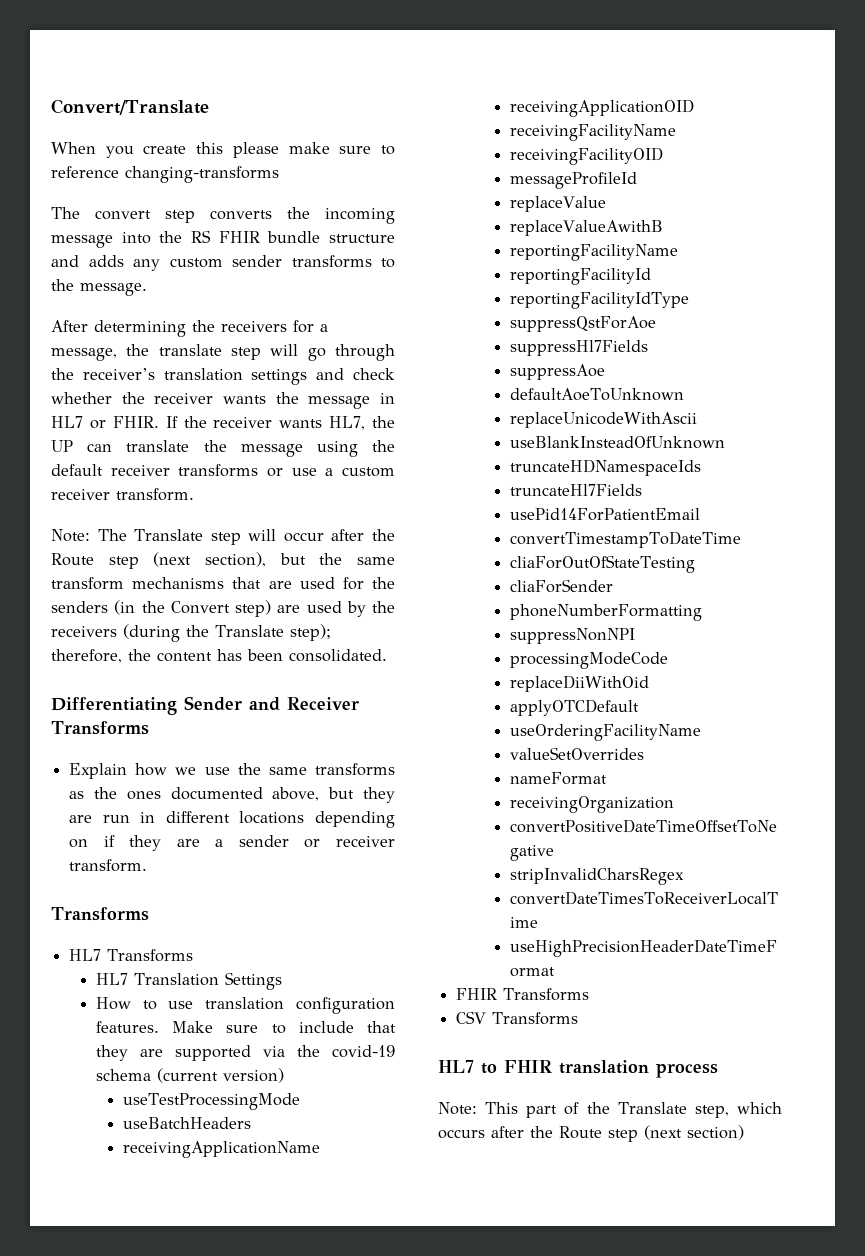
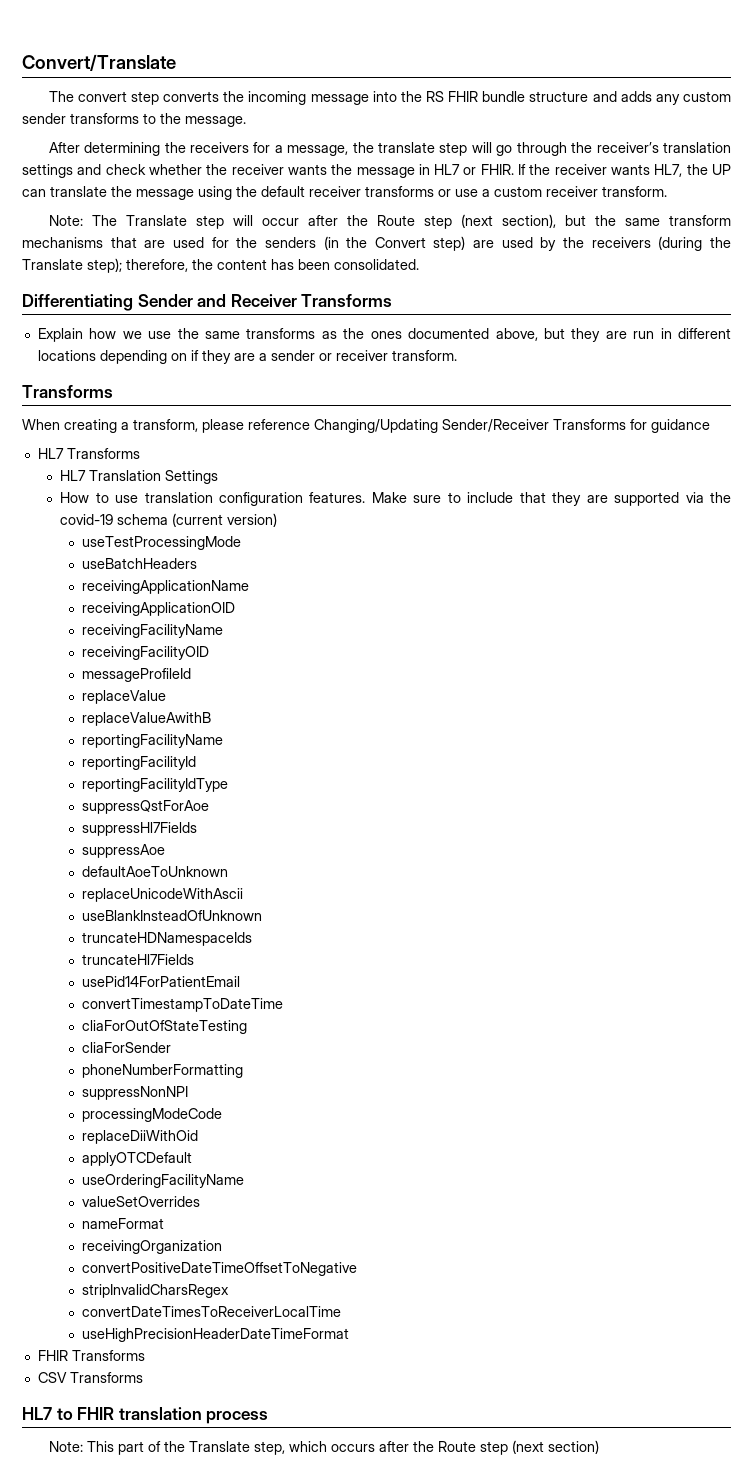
[51,142,396,158] [51,166,279,183] // When you create this please make sure to reference changing-transforms -> (176, 62) none
(149, 914) none -> [22,419,710,433] // When creating a transform, please reference Changing/Updating Sender/Receiver Transforms for guidance

